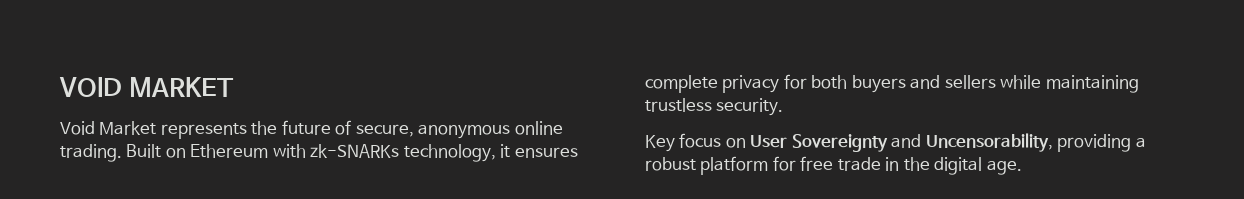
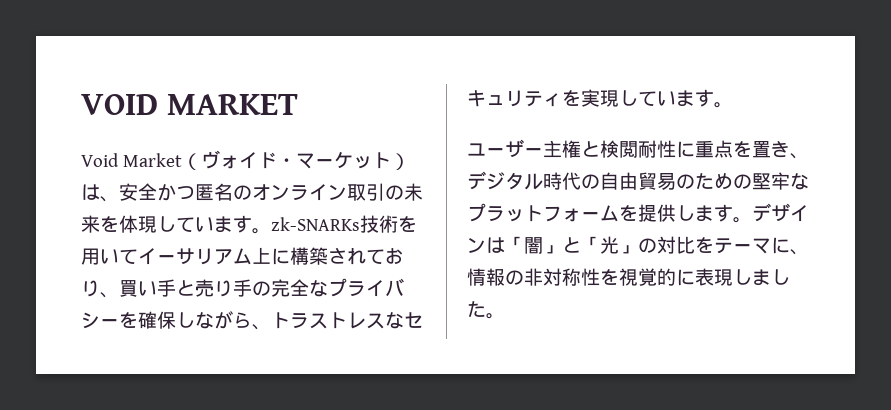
[160,120,563,139] [60,144,578,162] [645,74,1139,93] [645,98,784,116] [645,133,1146,152] [645,156,1022,175] represents the future of secure, anonymous online trading. Built on Ethereum with zk-SNARKs technology, it ensures complete privacy for both buyers and sellers while maintaining trustless security. // Key focus on User Sovereignty and Uncensorability, providing a robust platform for free trade in the digital age. -> [181,150,410,170] [81,183,423,202] [81,215,417,234] [81,247,404,265] [81,278,404,298] [81,311,423,330] [467,89,733,108] [467,139,809,159] [467,171,809,190] [467,203,809,223] [467,236,809,255] [467,268,790,286] [467,301,505,319] （ヴォイド・マーケット）は、安全かつ匿名のオンライン取引の未来を体現しています。zk-SNARKs技術を用いてイーサリアム上に構築されており、買い手と売り手の完全なプライバシーを確保しながら、トラストレスなセキュリティを実現しています。 // ユーザー主権と検閲耐性に重点を置き、デジタル時代の自由貿易のための堅牢なプラットフォームを提供します。デザインは「闇」と「光」の対比をテーマに、情報の非対称性を視覚的に表現しました。

